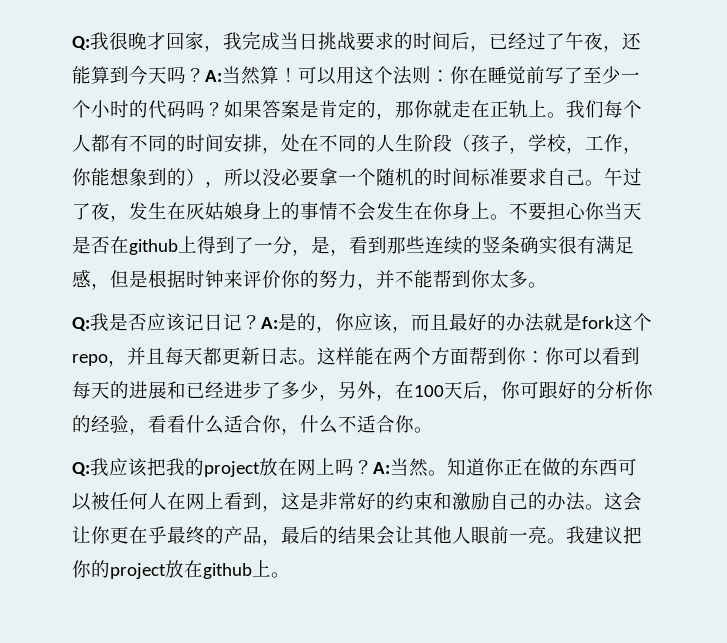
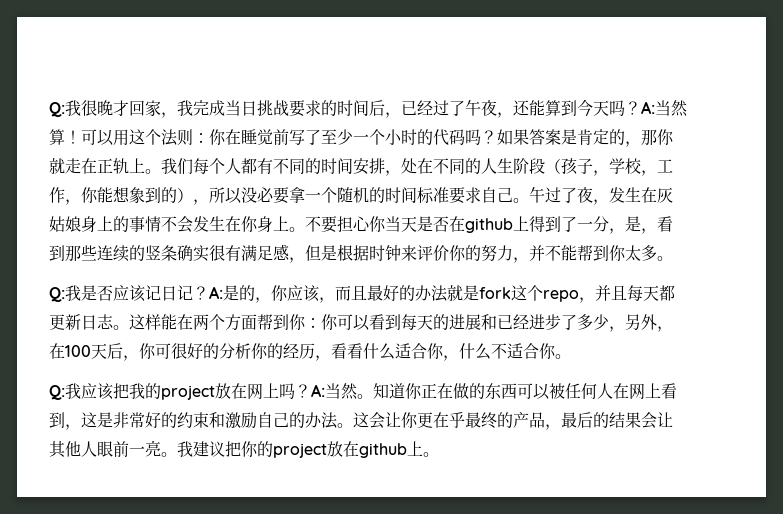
[539,381,558,399] 跟 -> [171,343,187,359] 很
[110,415,129,433] 验 -> [299,343,315,359] 历

